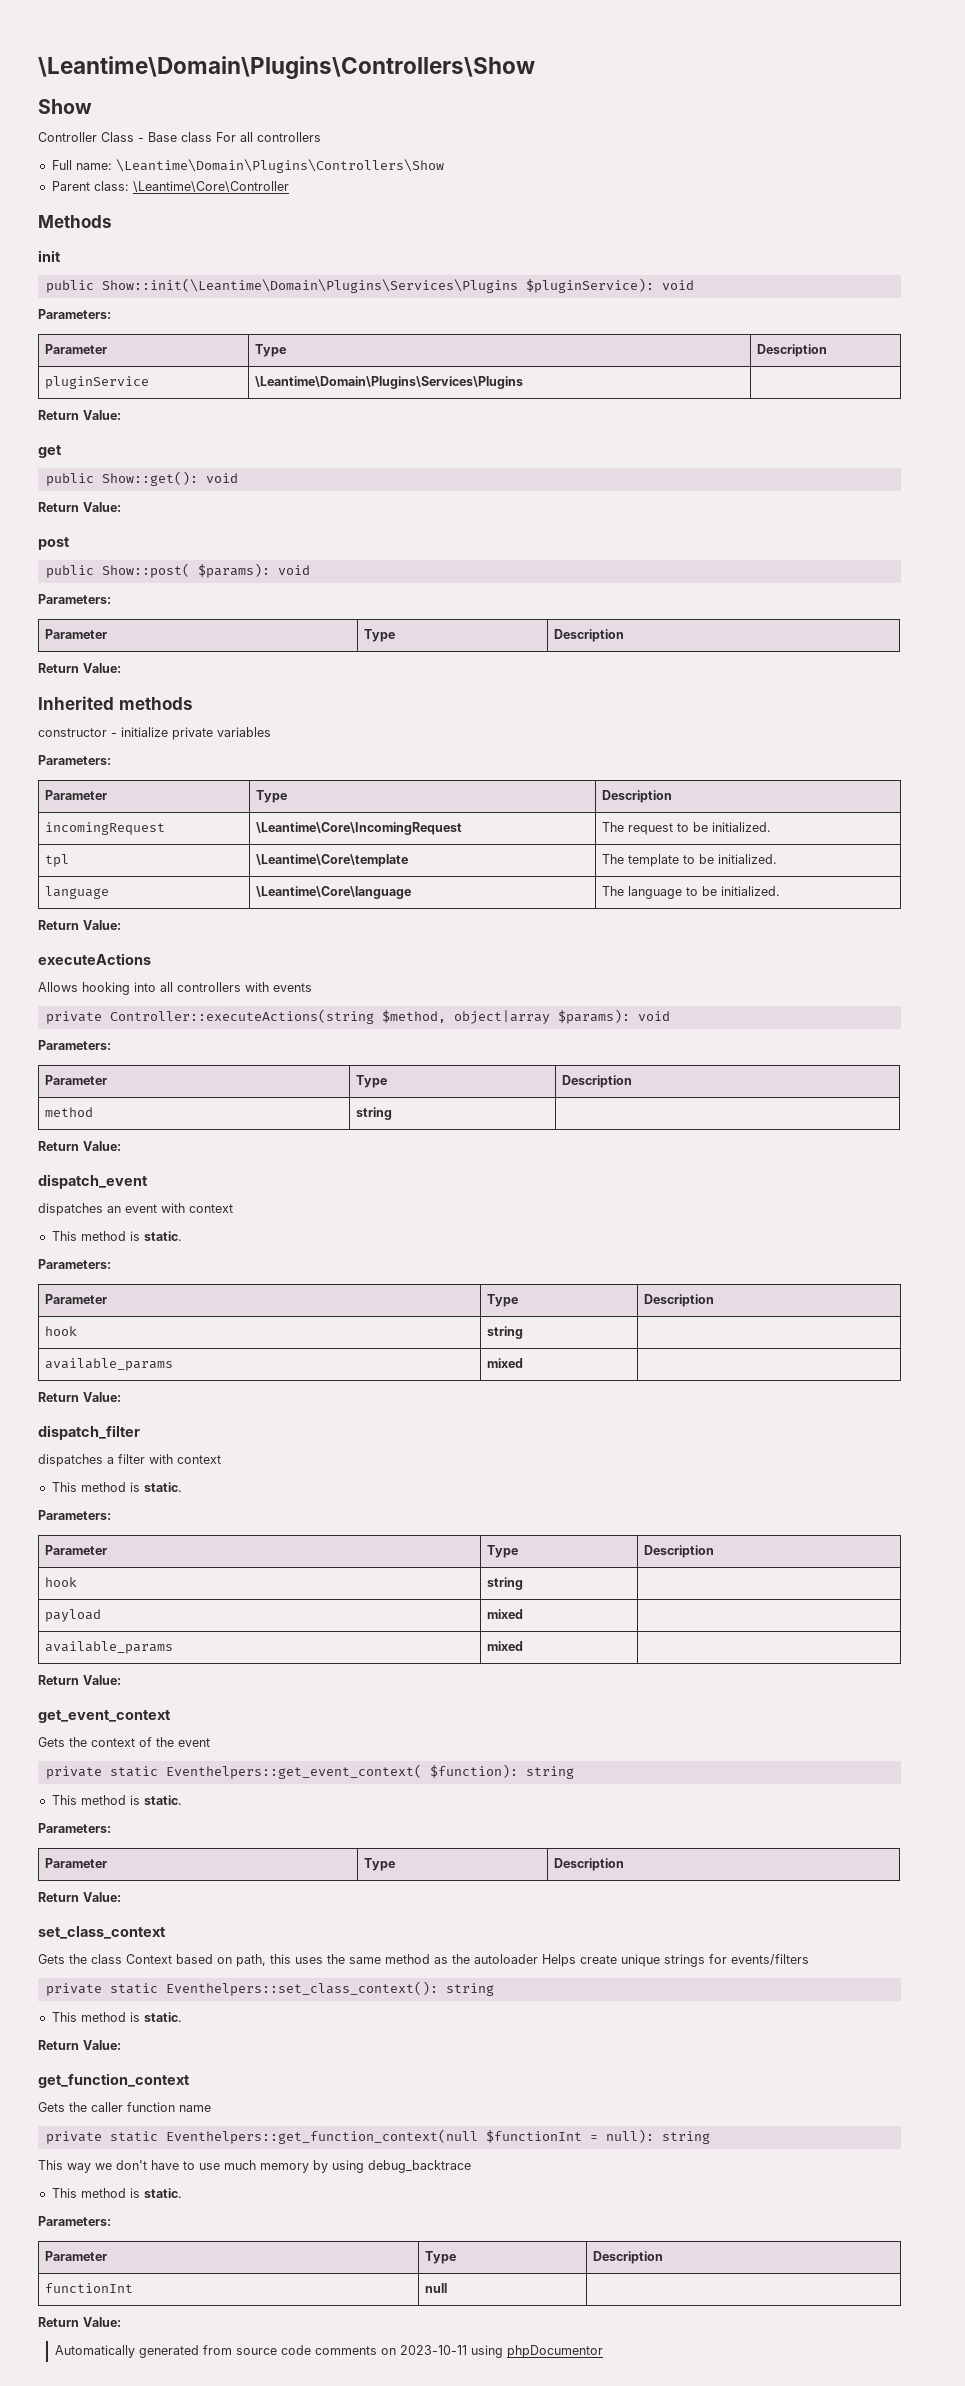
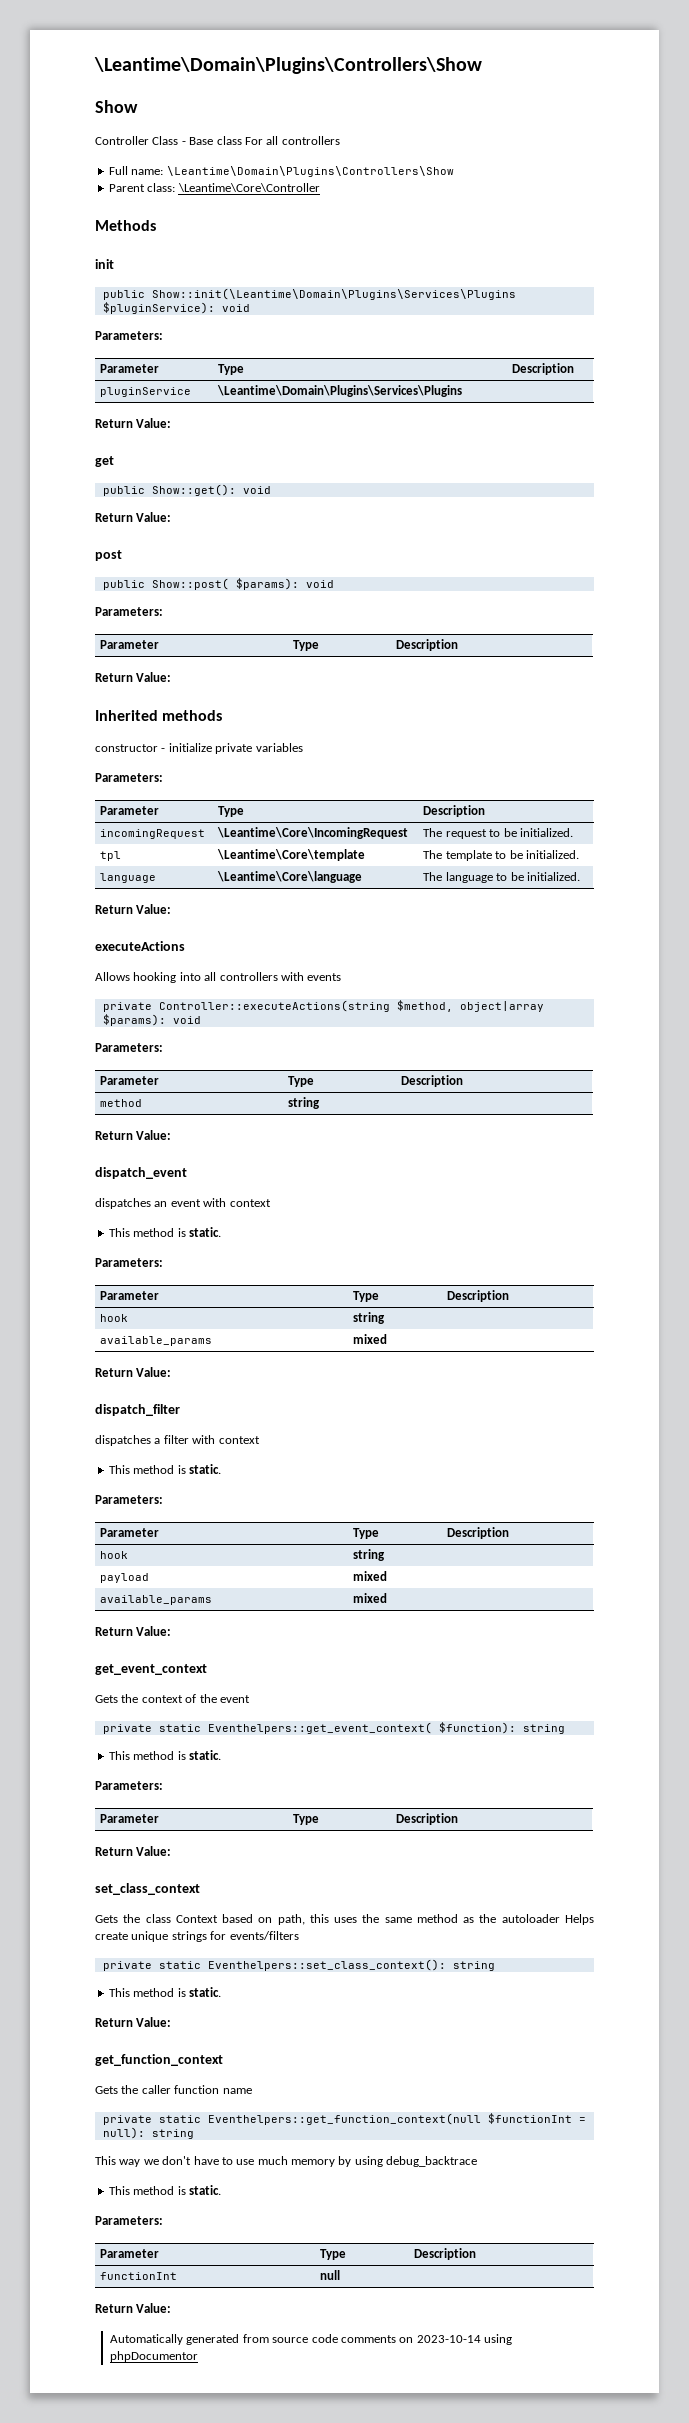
[400,2345,468,2355] 2023-10-11 -> [416,2335,481,2343] 2023-10-14

